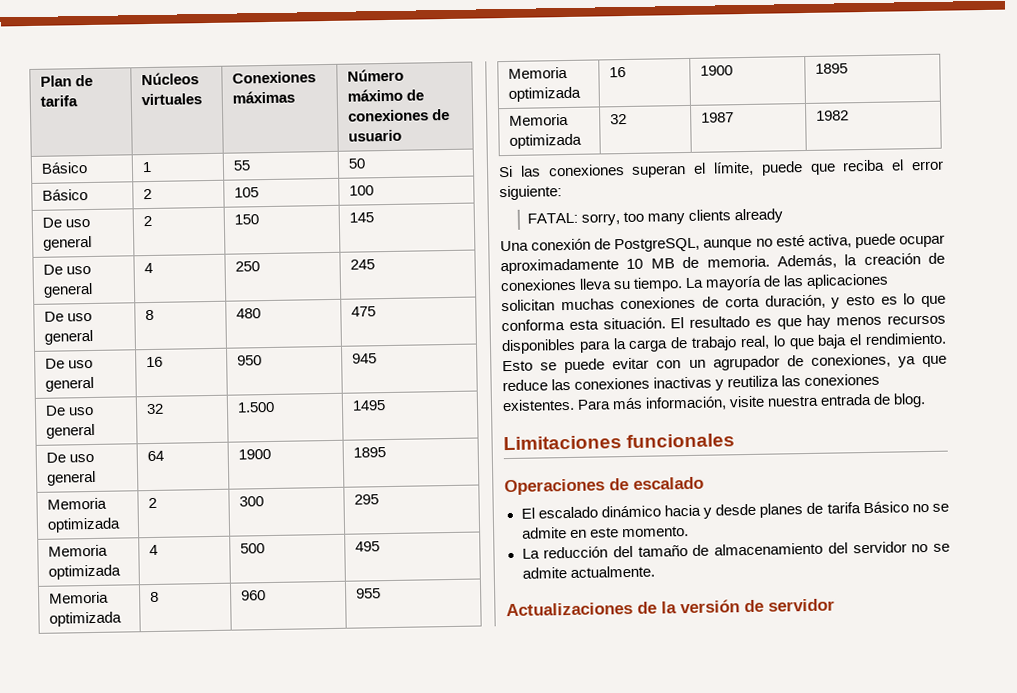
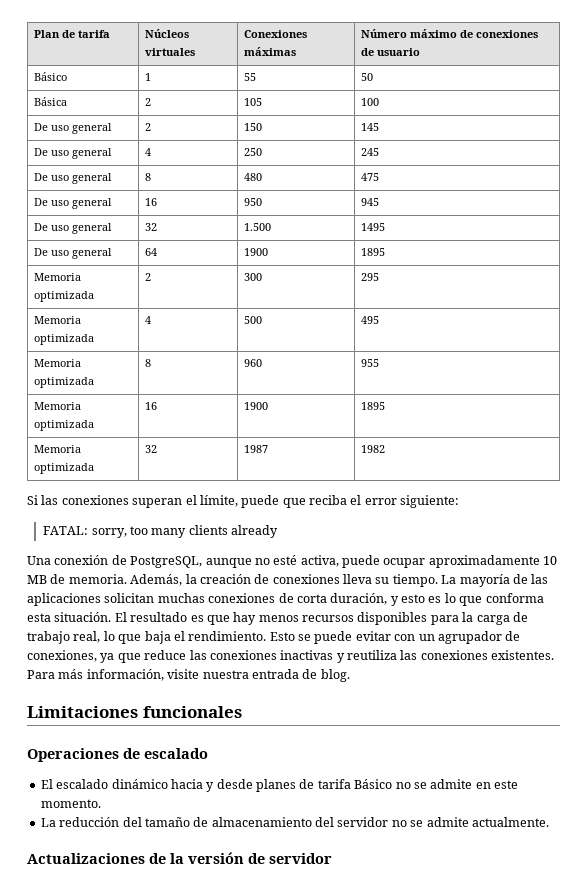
[41,189,88,201] Básico -> [34,97,68,106] Básica

